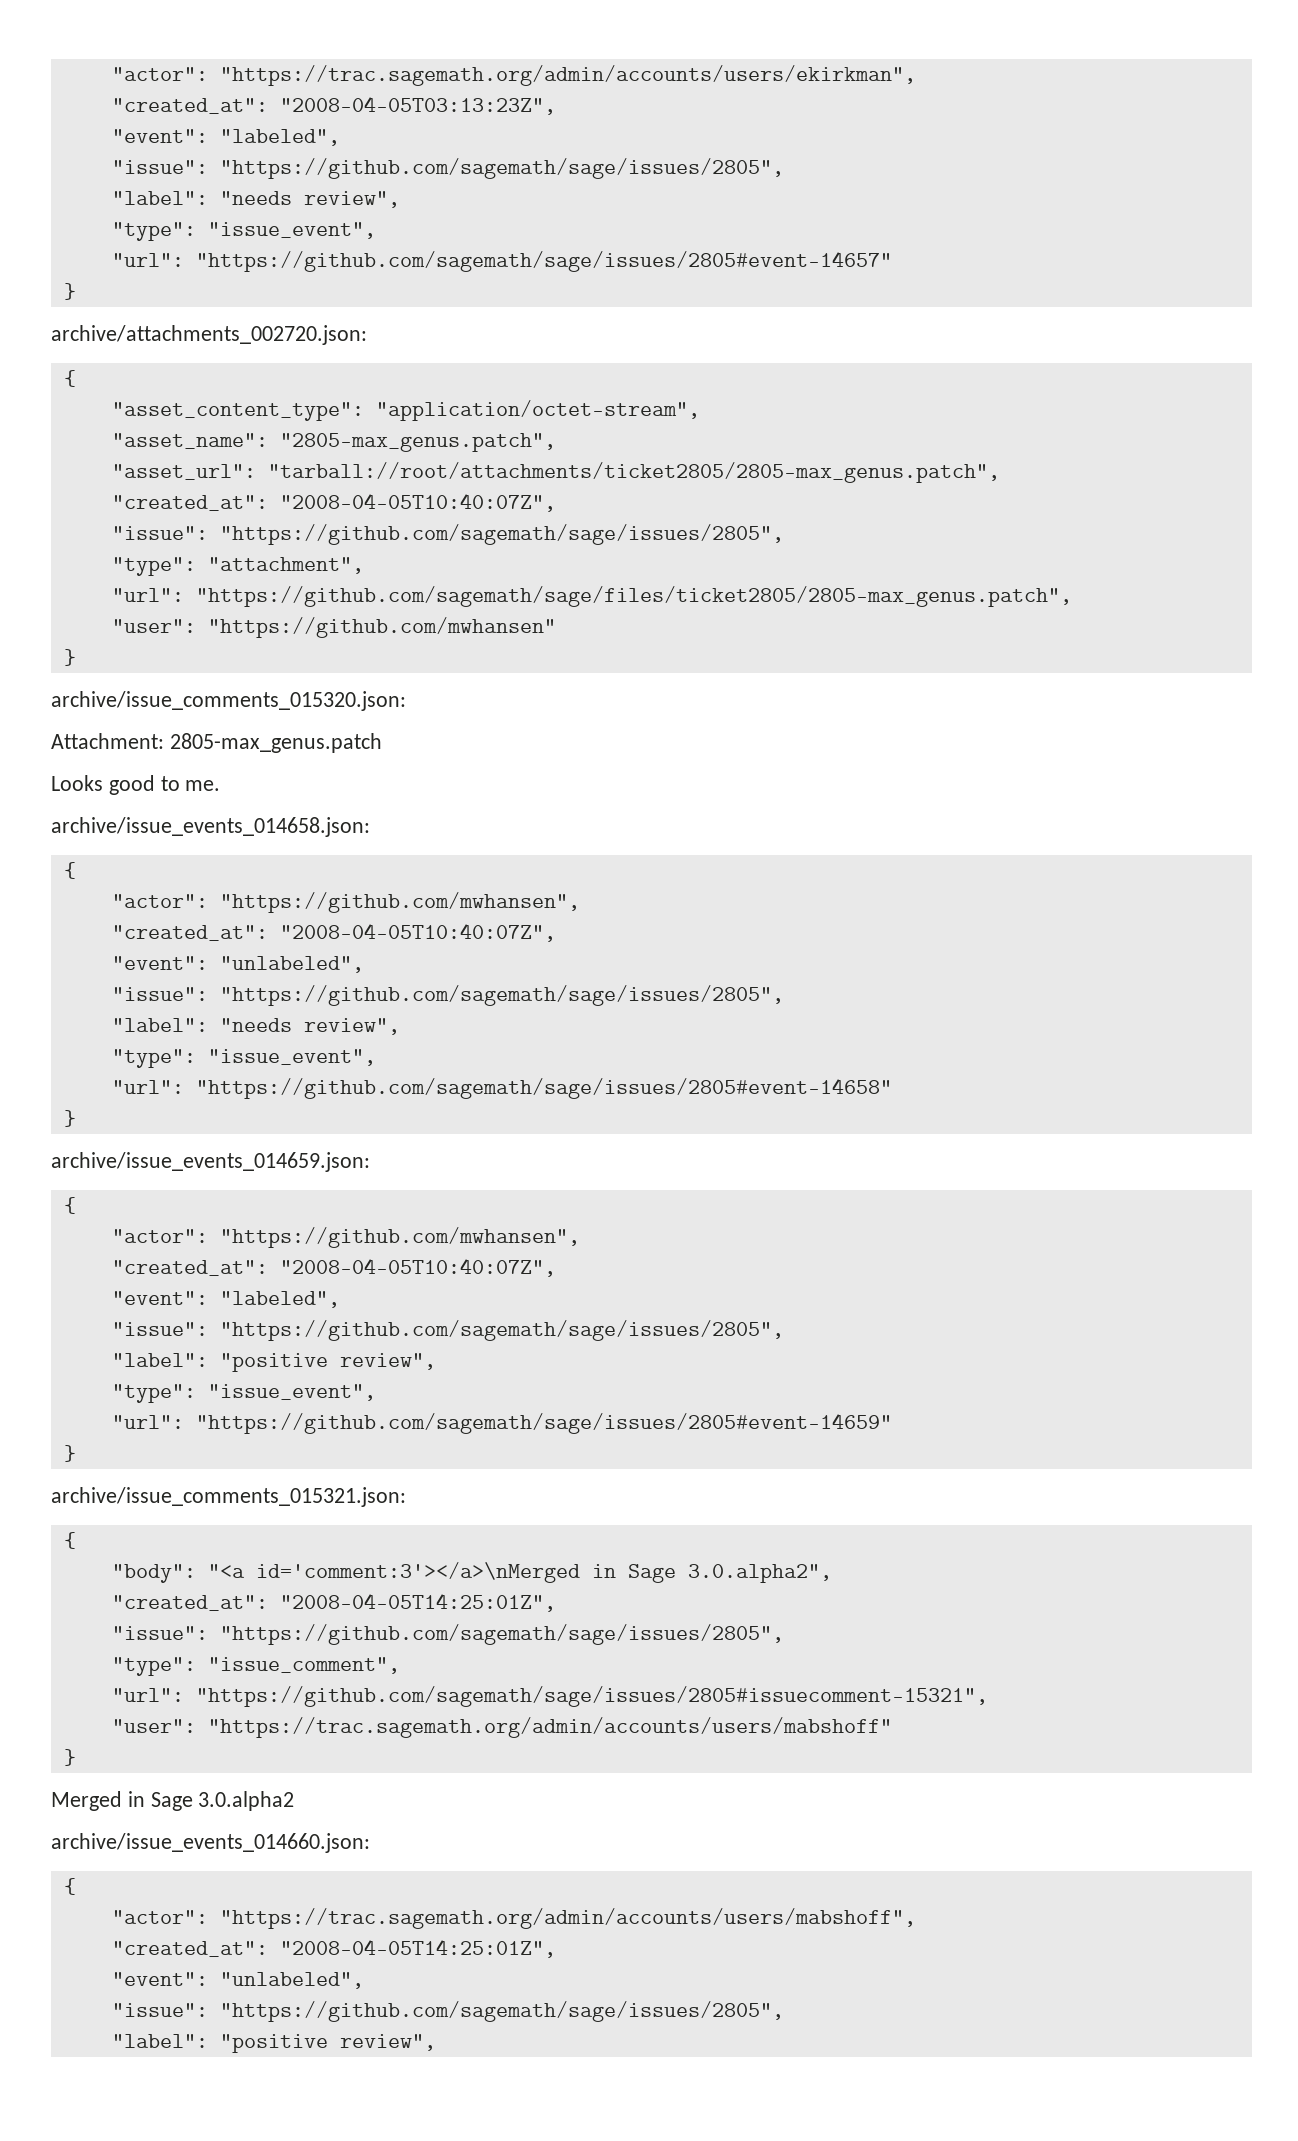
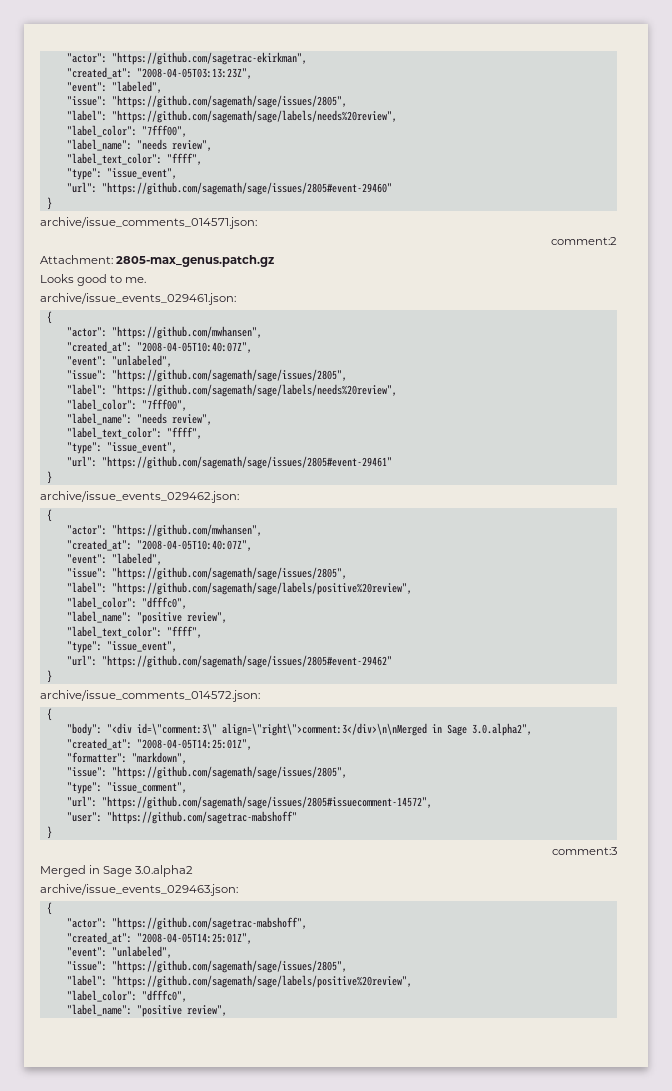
[111,65,916,86] "actor": "https://trac.sagemath.org/admin/accounts/users/ekirkman", -> [66,52,307,65] "actor": "https://github.com/sagetrac-ekirkman",
[219,191,400,208] [111,222,376,241] [111,251,892,272] [63,283,76,300] [51,325,367,345] [63,370,76,387] [111,400,700,421] [111,433,556,452] [111,462,1000,483] [111,493,556,512] [111,524,784,545] [111,557,364,576] [111,586,1072,607] [111,617,556,638] [63,649,76,666] [51,691,406,711] "needs review", // "type": "issue_event", // "url": "https://github.com/sagemath/sage/issues/2805#event-14657" // } // archive/attachments_002720.json: // { // "asset_content_type": "application/octet-stream", // "asset_name": "2805-max_genus.patch", // "asset_url": "tarball://root/attachments/ticket2805/2805-max_genus.patch", // "created_at": "2008-04-05T10:40:07Z", // "issue": "https://github.com/sagemath/sage/issues/2805", // "type": "attachment", // "url": "https://github.com/sagemath/sage/files/ticket2805/2805-max_genus.patch", // "user": "https://github.com/mwhansen" // } // archive/issue_comments_015320.json: -> [111,110,397,123] [66,125,187,137] [66,139,212,151] [66,153,202,165] [66,168,177,180] [66,182,392,195] [46,197,52,210] [40,217,257,229] [551,237,617,245] "https://github.com/sagemath/sage/labels/needs%20review", // "label_color": "7fff00", // "label_name": "needs review", // "label_text_color": "ffff", // "type": "issue_event", // "url": "https://github.com/sagemath/sage/issues/2805#event-29460" // } // archive/issue_comments_014571.json: // comment:2
[169,733,382,753] 2805-max_genus.patch -> [116,255,275,267] 2805-max_genus.patch.gz
[51,817,370,837] archive/issue_events_014658.json: -> [40,293,236,305] archive/issue_events_029461.json:
[219,1018,400,1035] [111,1049,376,1068] [111,1078,892,1099] [63,1110,76,1127] [51,1152,370,1172] "needs review", // "type": "issue_event", // "url": "https://github.com/sagemath/sage/issues/2805#event-14658" // } // archive/issue_events_014659.json: -> [111,384,397,397] [66,399,187,411] [66,413,212,425] [66,427,202,439] [66,442,177,454] [66,456,392,469] [46,471,52,484] [40,491,239,503] "https://github.com/sagemath/sage/labels/needs%20review", // "label_color": "7fff00", // "label_name": "needs review", // "label_text_color": "ffff", // "type": "issue_event", // "url": "https://github.com/sagemath/sage/issues/2805#event-29461" // } // archive/issue_events_029462.json:
[219,1353,436,1372] [111,1384,376,1403] [111,1413,892,1434] [63,1445,76,1462] [51,1487,406,1507] "positive review", // "type": "issue_event", // "url": "https://github.com/sagemath/sage/issues/2805#event-14659" // } // archive/issue_comments_015321.json: -> [111,582,412,595] [66,597,187,609] [66,611,227,624] [66,626,202,638] [66,641,177,653] [66,655,392,668] [46,670,52,683] [40,690,260,702] "https://github.com/sagemath/sage/labels/positive%20review", // "label_color": "dfffc0", // "label_name": "positive review", // "label_text_color": "ffff", // "type": "issue_event", // "url": "https://github.com/sagemath/sage/issues/2805#event-29462" // } // archive/issue_comments_014572.json:
[207,1562,580,1583] "<a id='comment:3'></a>\nMerged -> [106,723,427,736] "<div id=\"comment:3\" align=\"right\">comment:3</div>\n\nMerged
(556, 1602) none -> [66,752,187,764] // "formatter": "markdown",
[195,1686,988,1707] [111,1717,892,1738] [63,1749,76,1766] "https://github.com/sagemath/sage/issues/2805#issuecomment-15321", // "user": "https://trac.sagemath.org/admin/accounts/users/mabshoff" // } -> [101,796,432,809] [66,811,297,824] [46,826,52,839] [552,847,617,855] "https://github.com/sagemath/sage/issues/2805#issuecomment-14572", // "user": "https://github.com/sagetrac-mabshoff" // } // comment:3
[51,1833,370,1853] [63,1878,76,1895] [111,1908,916,1929] archive/issue_events_014660.json: // { // "actor": "https://trac.sagemath.org/admin/accounts/users/mabshoff", -> [40,884,238,896] [46,902,52,915] [66,917,307,930] archive/issue_events_029463.json: // { // "actor": "https://github.com/sagetrac-mabshoff",
(208, 2041) none -> [111,975,412,988] [66,990,187,1002] [66,1004,132,1016] "https://github.com/sagemath/sage/labels/positive%20review", // "label_color": "dfffc0", // "label_name":

